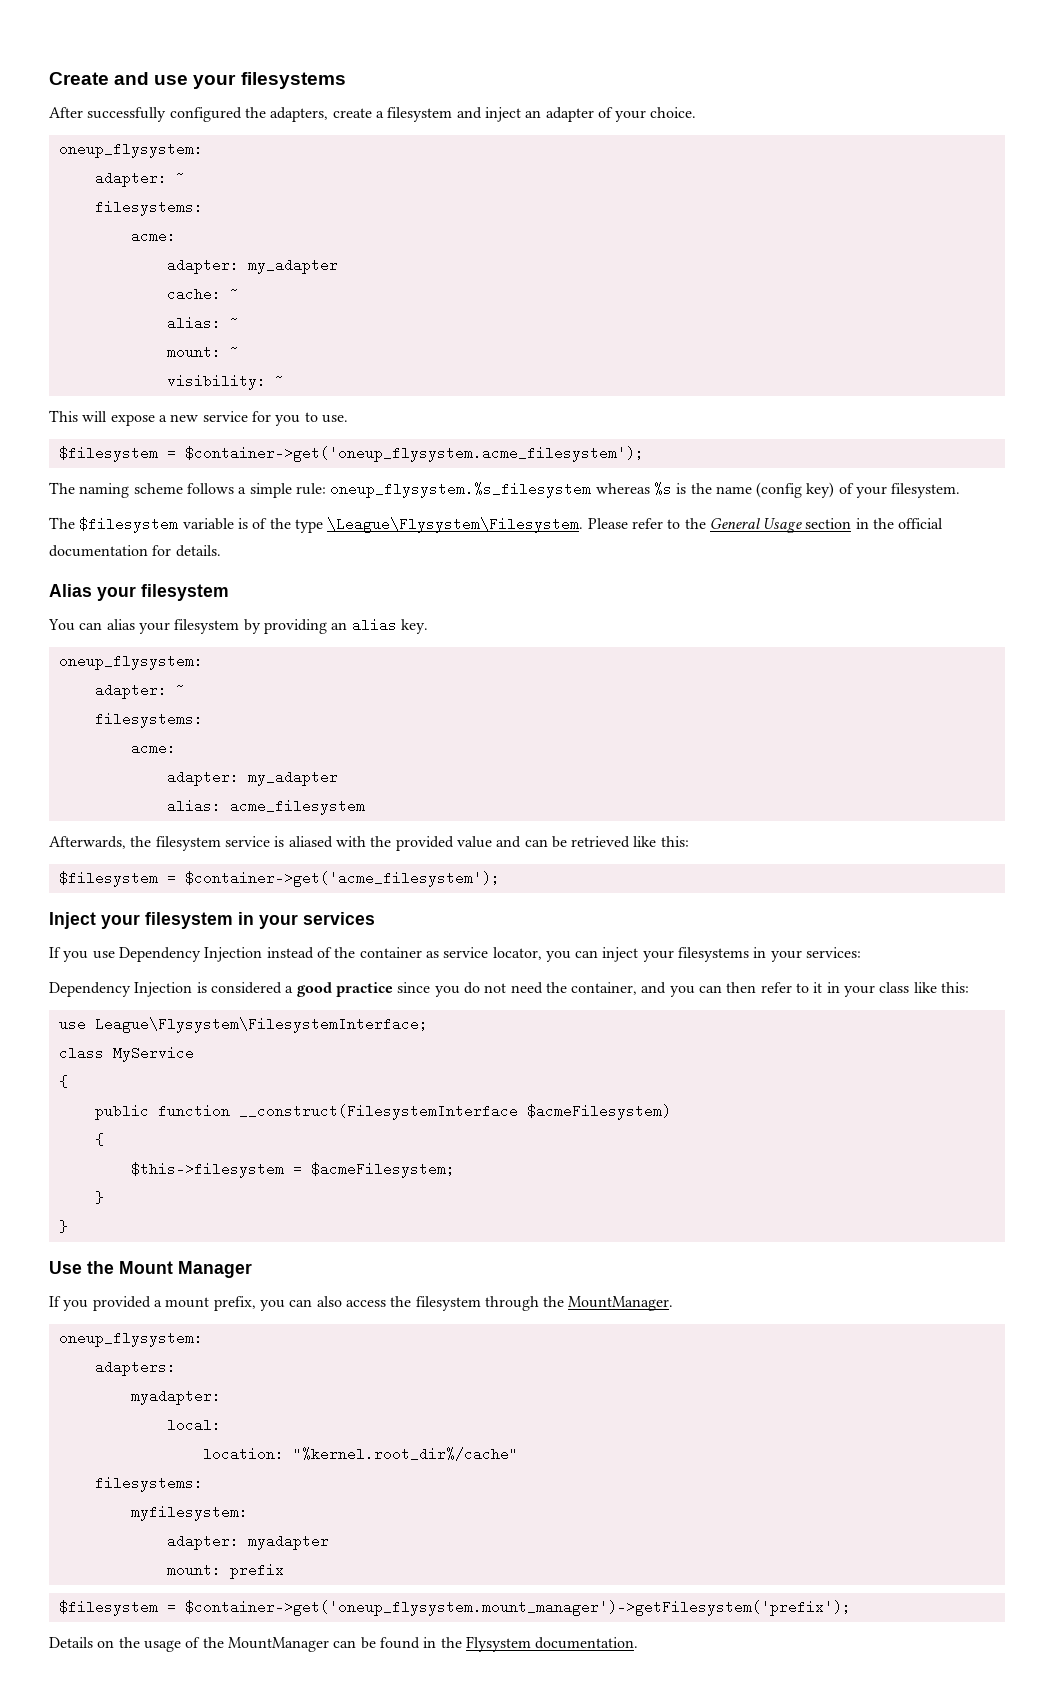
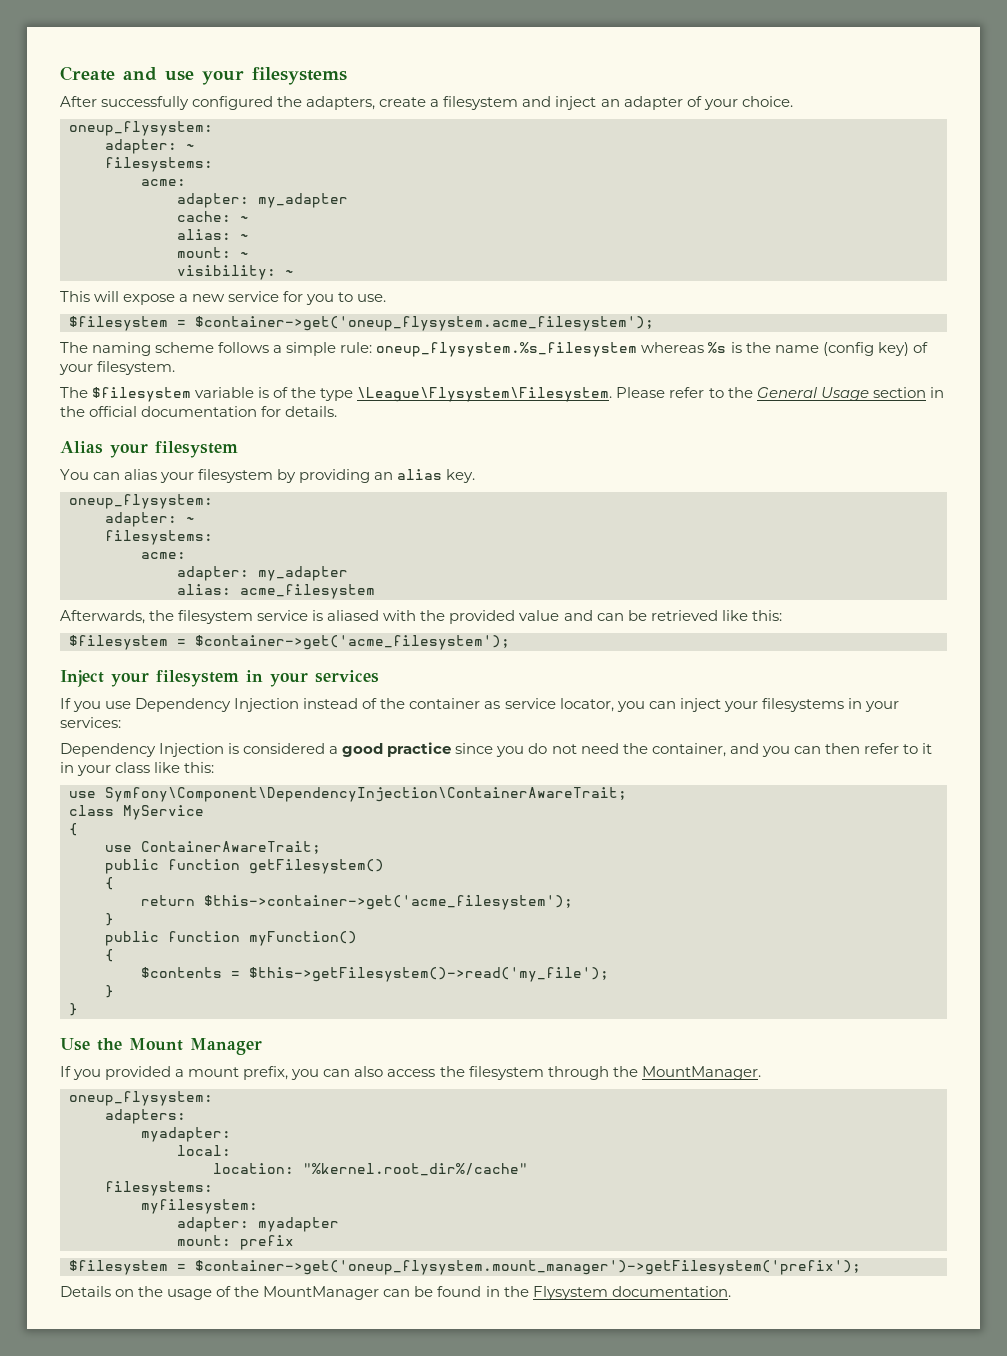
[94,1017,428,1033] League\Flysystem\FilesystemInterface; -> [105,787,627,802] Symfony\Component\DependencyInjection\ContainerAwareTrait;
[94,1104,671,1120] [94,1133,104,1146] [130,1162,455,1178] // public function __construct(FilesystemInterface $acmeFilesystem) // { // $this->filesystem = $acmeFilesystem; -> [105,841,321,854] [105,859,384,874] [105,877,114,890] [141,895,573,910] [105,913,114,926] [105,931,357,946] [105,949,114,962] [141,967,609,982] // use ContainerAwareTrait; // public function getFilesystem() // { // return $this->container->get('acme_filesystem'); // } // public function myFunction() // { // $contents = $this->getFilesystem()->read('my_file');

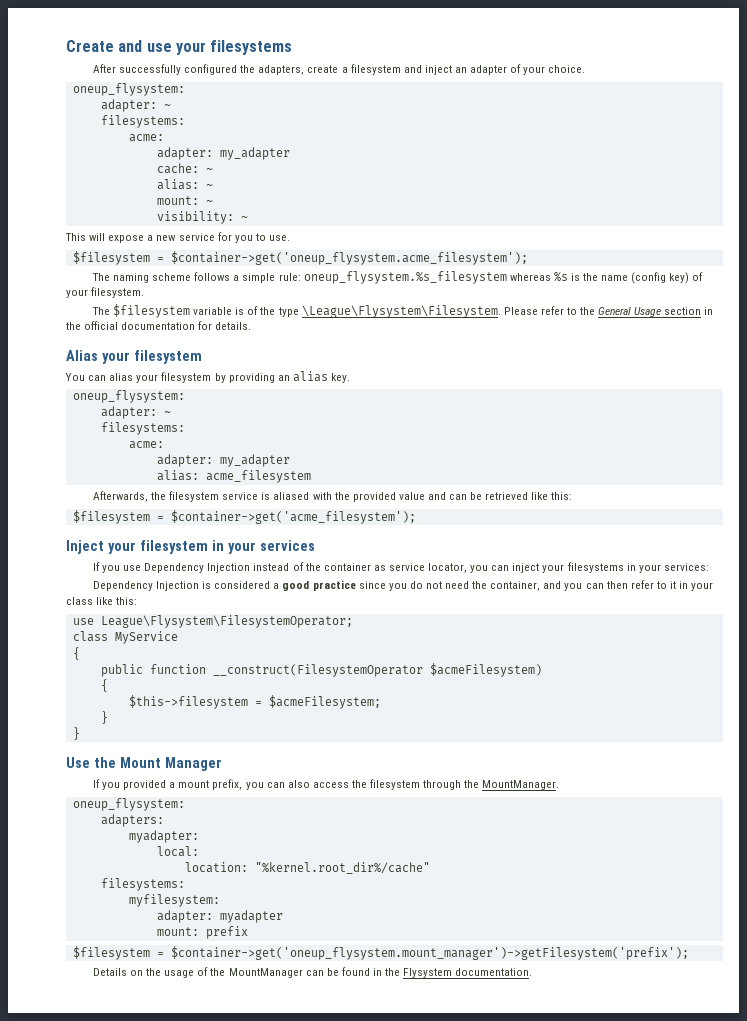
[105,787,627,802] Symfony\Component\DependencyInjection\ContainerAwareTrait; -> [100,615,353,628] League\Flysystem\FilesystemOperator;
[105,841,321,854] [105,859,384,874] [105,877,114,890] [141,895,573,910] [105,913,114,926] [105,931,357,946] [105,949,114,962] [141,967,609,982] // use ContainerAwareTrait; // public function getFilesystem() // { // return $this->container->get('acme_filesystem'); // } // public function myFunction() // { // $contents = $this->getFilesystem()->read('my_file'); -> [100,663,542,677] [100,679,108,692] [128,695,381,709] // public function __construct(FilesystemOperator $acmeFilesystem) // { // $this->filesystem = $acmeFilesystem;

